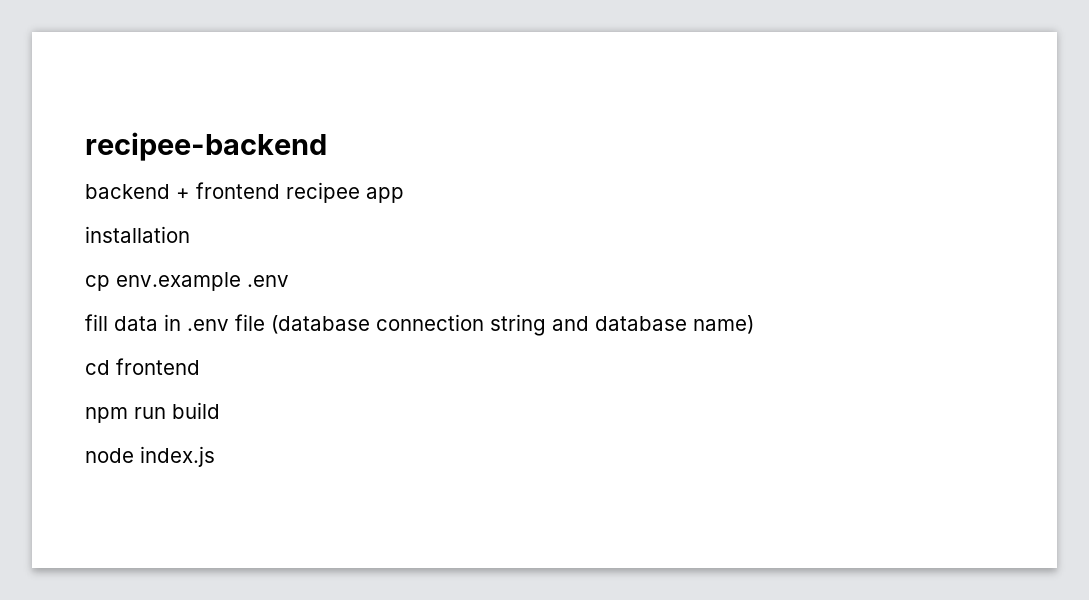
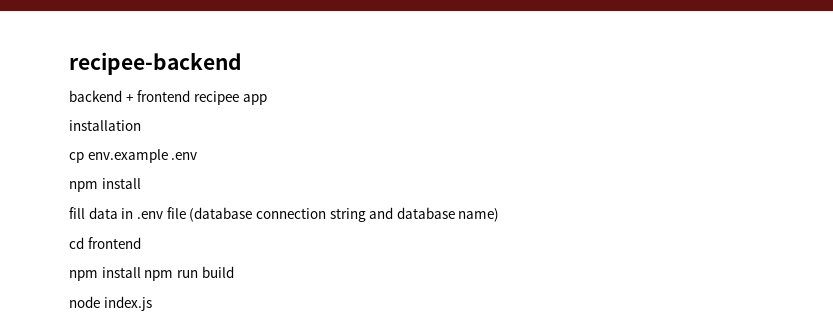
(289, 281) none -> [69,178,141,192] // npm install
(128, 415) none -> [101,267,174,281] install npm

